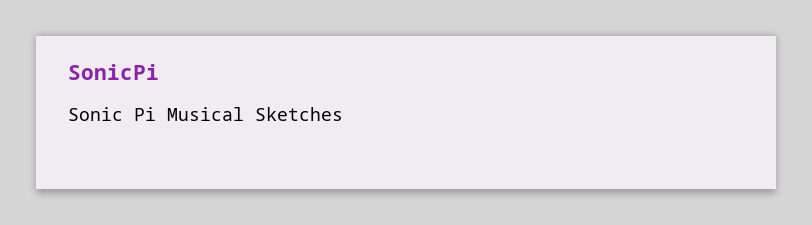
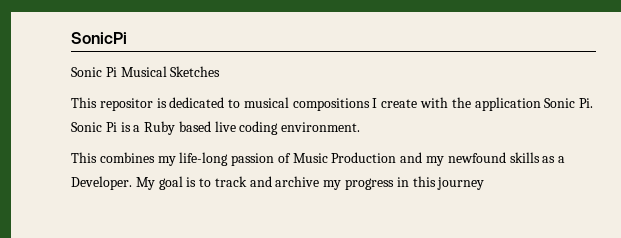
(343, 114) none -> [71,97,594,111] [71,121,361,135] [71,152,566,166] [71,176,485,190] // This repositor is dedicated to musical compositions I create with the application Sonic Pi. Sonic Pi is a Ruby based live coding environment. // This combines my life-long passion of Music Production and my newfound skills as a Developer. My goal is to track and archive my progress in this journey

